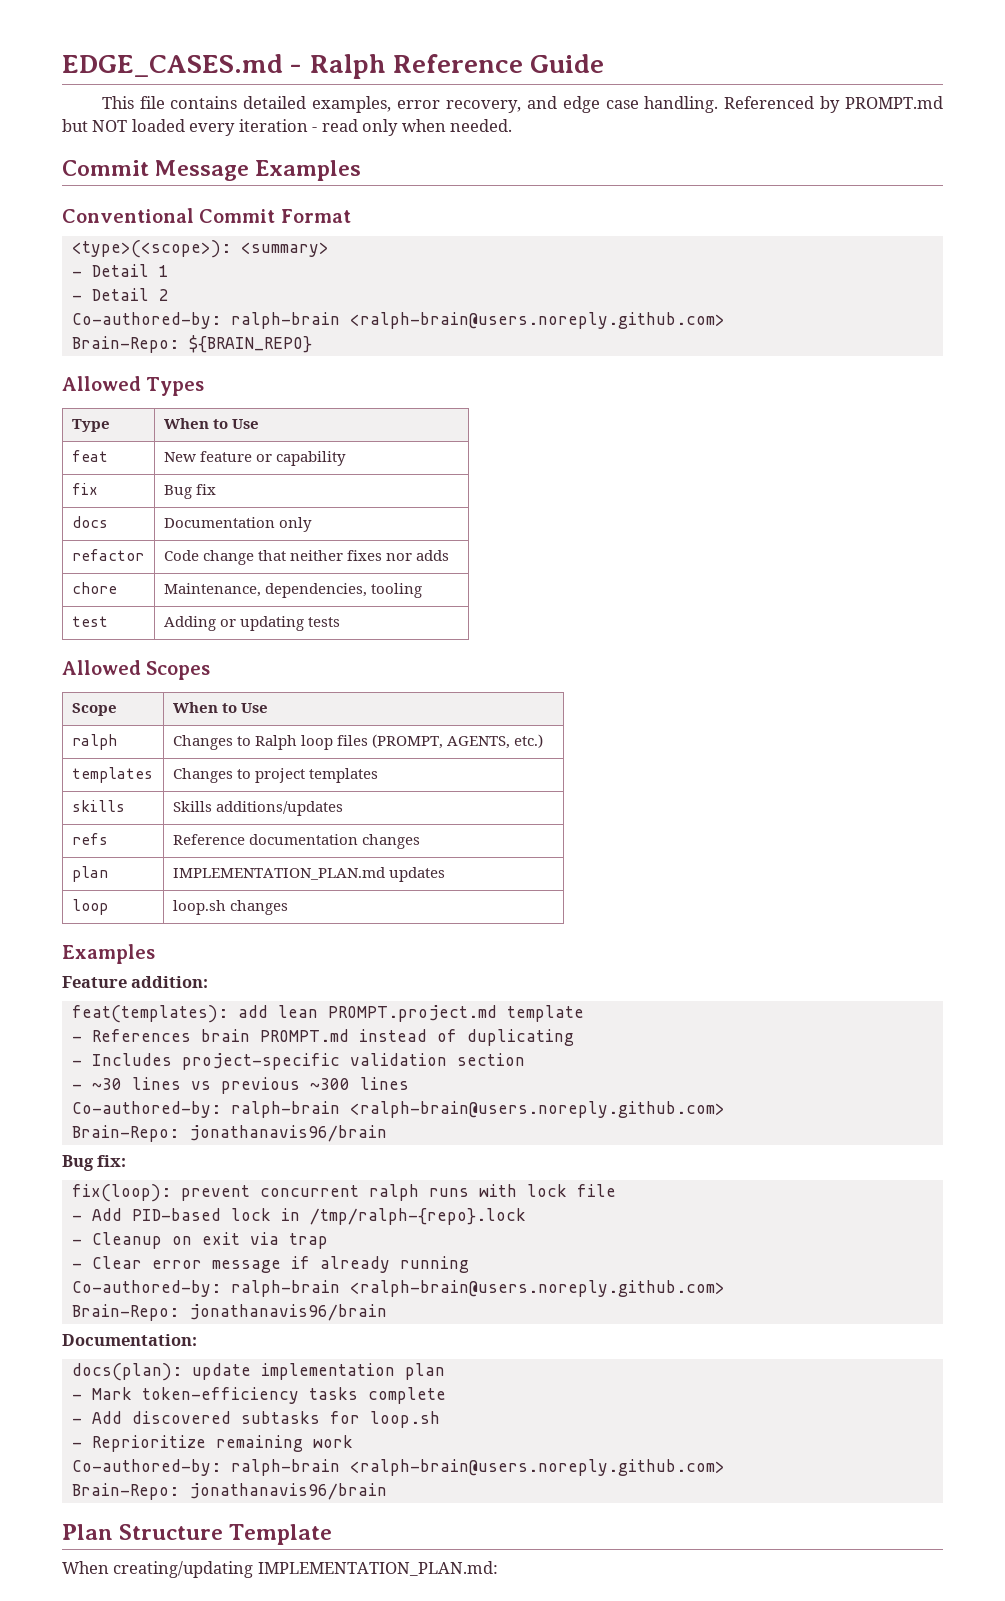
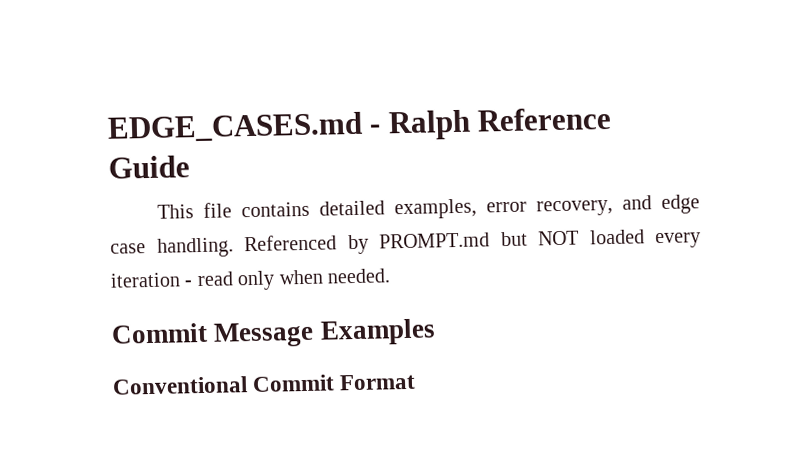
[71,240,329,258] [71,264,169,277] [71,288,169,301] [71,312,725,329] [71,335,312,353] [62,376,205,396] [71,419,110,432] [163,418,260,429] [71,450,108,462] [163,451,347,466] [71,483,98,495] [163,484,216,499] [71,516,108,528] [163,517,312,532] [71,549,144,561] [163,550,450,565] [71,582,117,594] [163,583,423,598] [71,616,108,627] [163,616,341,631] [62,660,211,680] [71,703,117,716] [172,702,269,713] [71,734,117,750] [172,734,544,750] [71,767,153,783] [172,768,379,783] [71,800,125,812] [172,801,343,816] [71,833,108,845] [172,834,421,849] [71,866,108,882] [172,867,445,882] [71,899,108,915] [172,900,288,915] [62,944,155,964] [62,976,209,988] [71,1005,584,1023] [71,1029,574,1046] [71,1053,525,1070] [71,1077,409,1094] [71,1101,725,1118] [71,1125,387,1142] [62,1155,127,1171] [71,1184,616,1202] [71,1208,526,1225] [71,1232,328,1249] [71,1256,469,1273] [71,1280,725,1297] [71,1304,387,1321] [62,1334,197,1346] [71,1363,445,1381] [71,1387,446,1404] [71,1411,440,1428] [71,1435,353,1452] [71,1459,725,1476] [71,1483,387,1500] [62,1524,333,1545] [62,1561,498,1578] // <type>(<scope>): <summary> // - Detail 1 // - Detail 2 // Co-authored-by: ralph-brain <ralph-brain@users.noreply.github.com> // Brain-Repo: ${BRAIN_REPO} // Allowed Types // Type | When to Use // feat | New feature or capability // fix | Bug fix // docs | Documentation only // refactor | Code change that neither fixes nor adds // chore | Maintenance, dependencies, tooling // test | Adding or updating tests // Allowed Scopes // Scope | When to Use // ralph | Changes to Ralph loop files (PROMPT, AGENTS, etc.) // templates | Changes to project templates // skills | Skills additions/updates // refs | Reference documentation changes // plan | IMPLEMENTATION_PLAN.md updates // loop | loop.sh changes // Examples // Feature addition: // feat(templates): add lean PROMPT.project.md template // - References brain PROMPT.md instead of duplicating // - Includes project-specific validation section // - ~30 lines vs previous ~300 lines // Co-authored-by: ralph-brain <ralph-brain@users.noreply.github.com> // Brain-Repo: jonathanavis96/brain // Bug fix: // fix(loop): prevent concurrent ralph runs with lock file // - Add PID-based lock in /tmp/ralph-{repo}.lock // - Cleanup on exit via trap // - Clear error message if already running // Co-authored-by: ralph-brain <ralph-brain@users.noreply.github.com> // Brain-Repo: jonathanavis96/brain // Documentation: // docs(plan): update implementation plan // - Mark token-efficiency tasks complete // - Add discovered subtasks for loop.sh // - Reprioritize remaining work // Co-authored-by: ralph-brain <ralph-brain@users.noreply.github.com> // Brain-Repo: jonathanavis96/brain // Plan Structure Template // When creating/updating IMPLEMENTATION_PLAN.md: -> (417, 382) none

